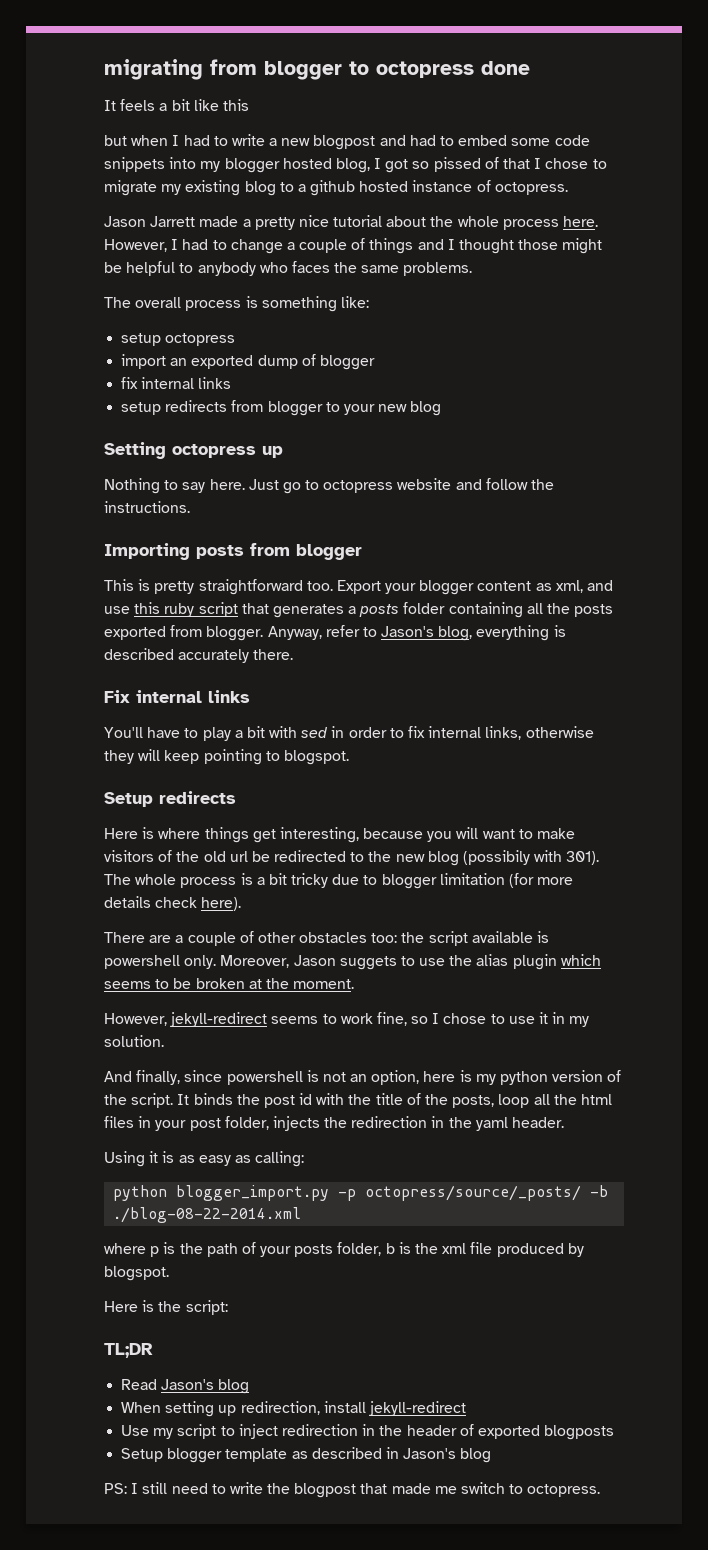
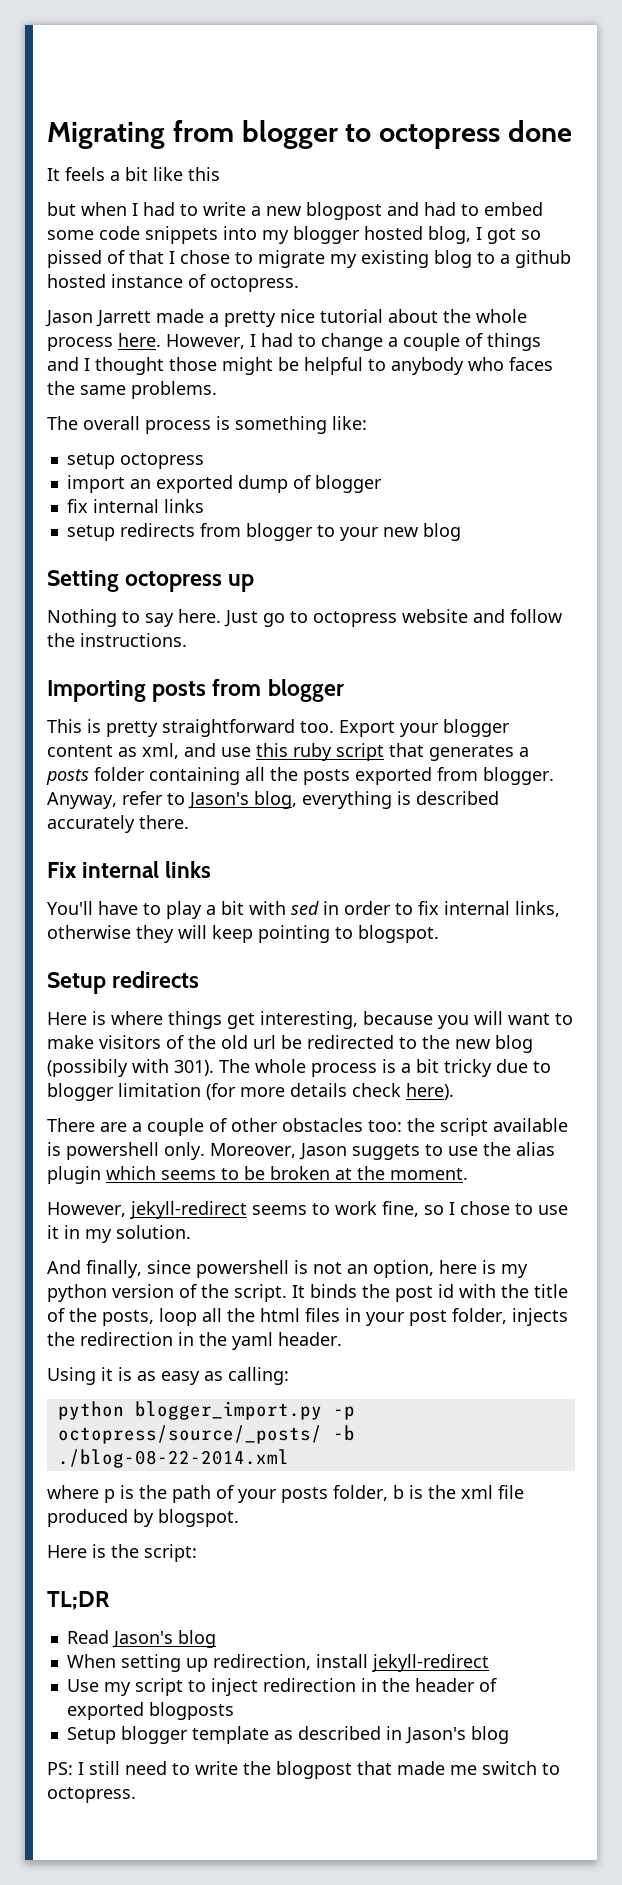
[104,59,203,80] migrating -> [47,122,165,149] Migrating

